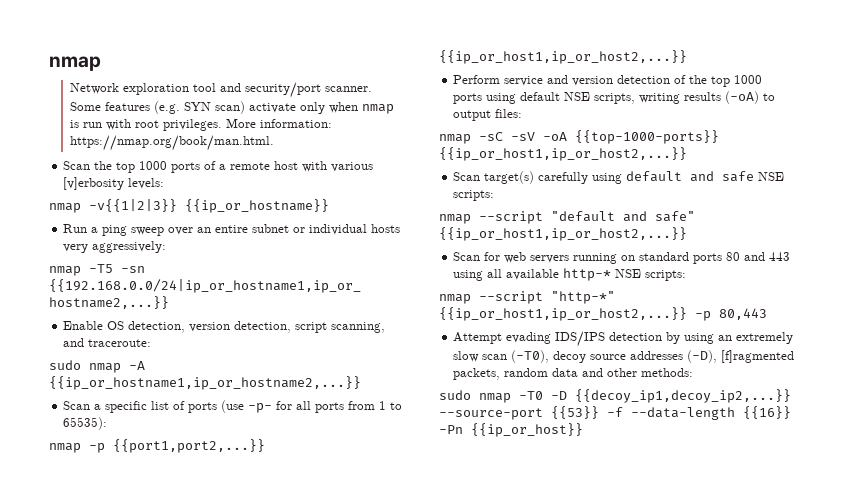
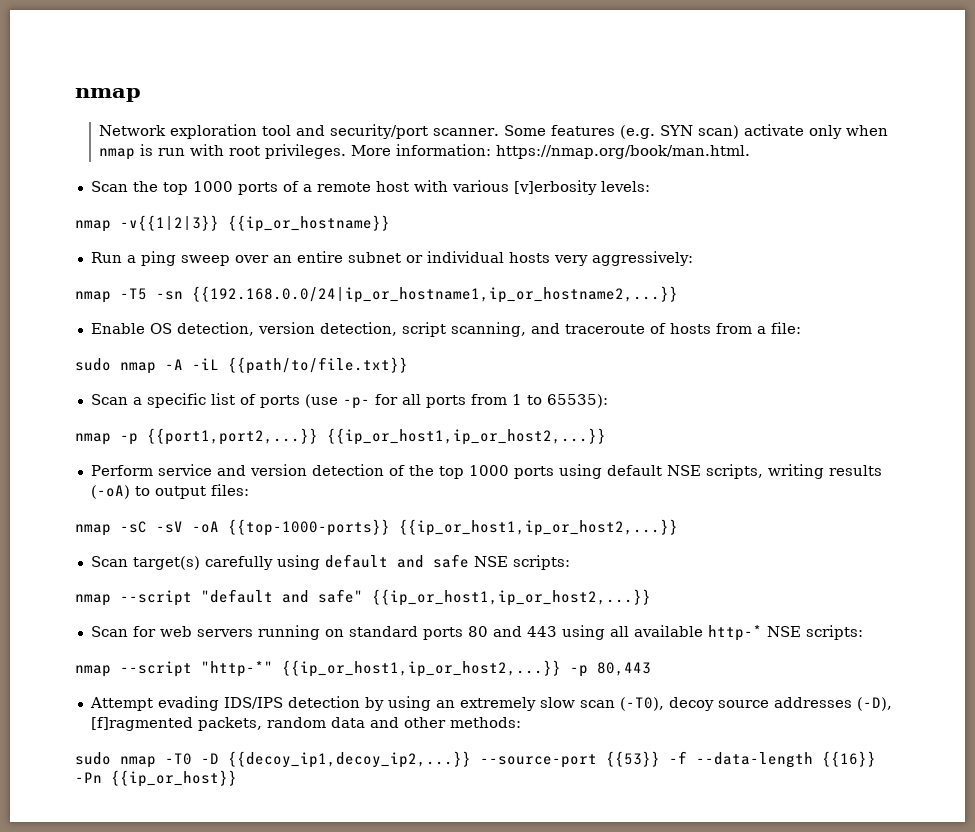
[88,339,152,347] traceroute: -> [564,322,801,334] traceroute of hosts from a file:
[49,376,361,390] {{ip_or_hostname1,ip_or_hostname2,...}} -> [192,357,408,374] -iL {{path/to/file.txt}}

